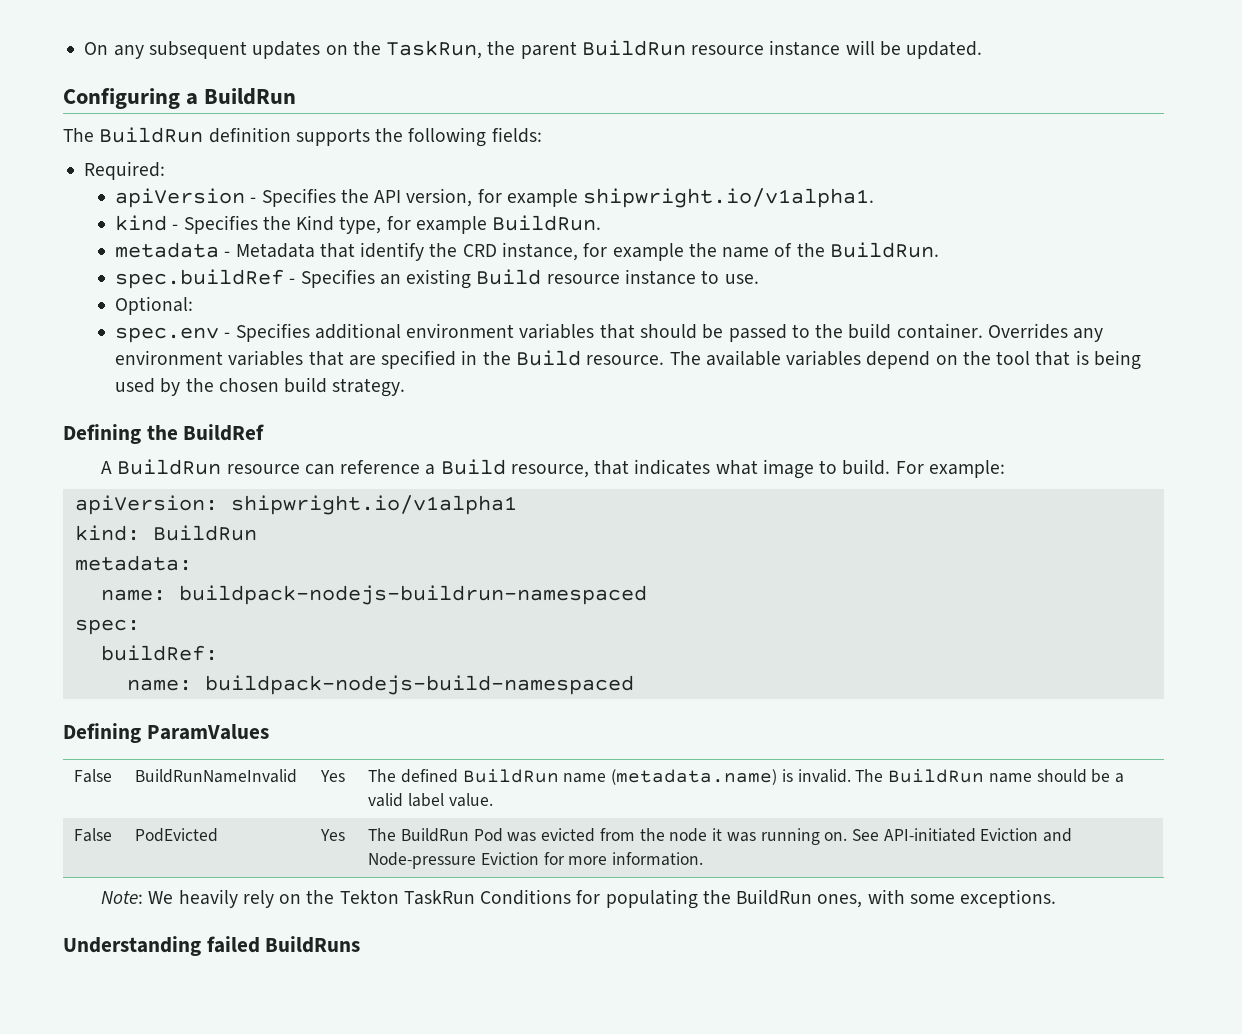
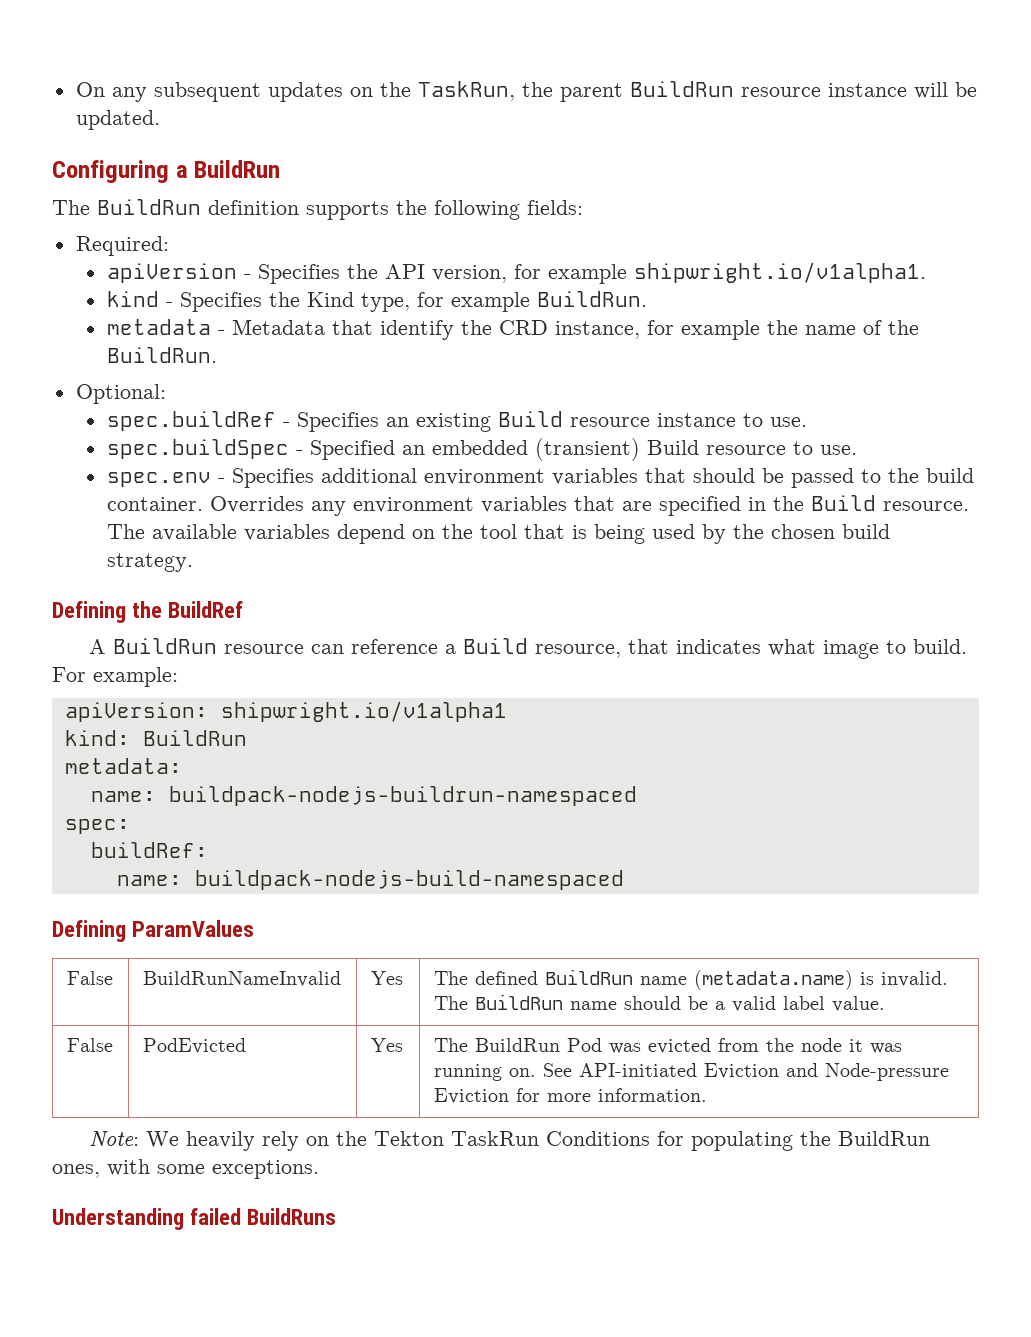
(939, 250) none -> [75,384,166,404] // Optional:
[115,296,194,315] Optional: -> [106,438,857,461] spec.buildSpec - Specified an embedded (transient) Build resource to use.

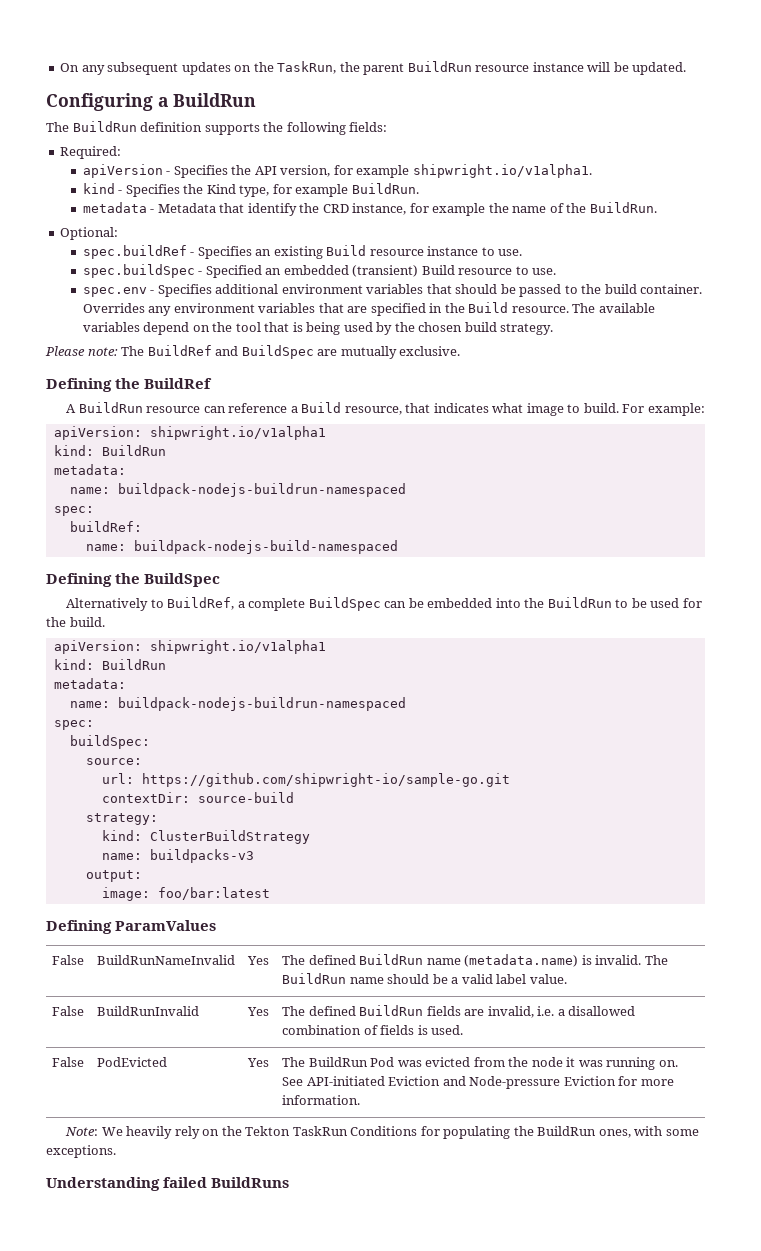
(193, 562) none -> [45,345,461,359] // Please note: The BuildRef and BuildSpec are mutually exclusive.
(624, 880) none -> [46,573,221,587] [66,597,702,611] [46,617,105,627] [53,640,326,654] [53,659,166,670] [53,678,126,689] [69,697,406,711] [53,720,94,730] [69,735,150,749] [85,758,142,765] [101,773,510,787] [101,792,294,803] [85,813,158,825] [101,830,310,844] [101,849,254,863] [85,870,142,882] [101,887,270,901] // Defining the BuildSpec // Alternatively to BuildRef, a complete BuildSpec can be embedded into the BuildRun to be used for the build. // apiVersion: shipwright.io/v1alpha1 // kind: BuildRun // metadata: // name: buildpack-nodejs-buildrun-namespaced // spec: // buildSpec: // source: // url: https://github.com/shipwright-io/sample-go.git // contextDir: source-build // strategy: // kind: ClusterBuildStrategy // name: buildpacks-v3 // output: // image: foo/bar:latest
(885, 1004) none -> [52,1006,85,1016] [97,1006,200,1016] [247,1007,270,1016] [282,1005,636,1018] [282,1025,464,1035] // False | BuildRunInvalid | Yes | The defined BuildRun fields are invalid, i.e. a disallowed combination of fields is used.

